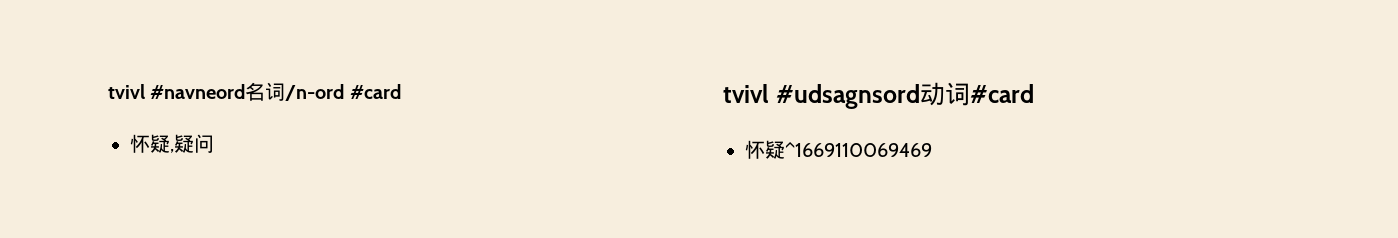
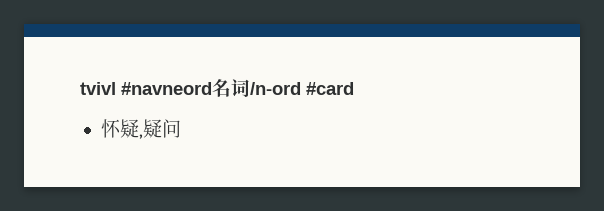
[723,82,1034,109] [745,140,932,159] // tvivl #udsagnsord动词#card // 怀疑^1669110069469 -> (181, 128) none

